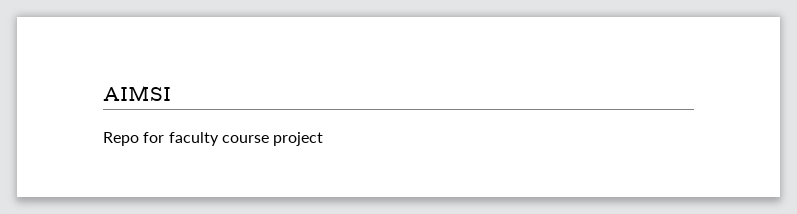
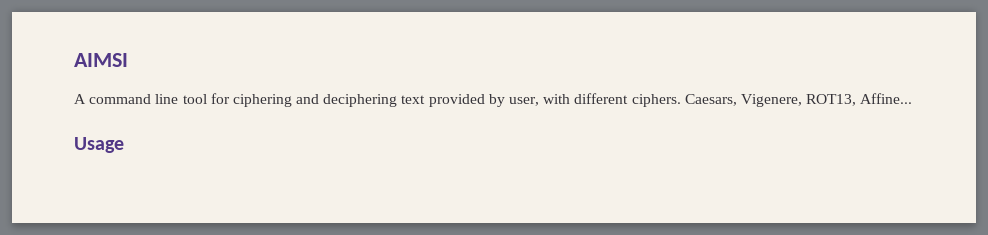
[103,132,324,146] Repo for faculty course project -> [74,93,913,107] [74,137,124,153] A command line tool for ciphering and deciphering text provided by user, with different ciphers. Caesars, Vigenere, ROT13, Affine... // Usage

